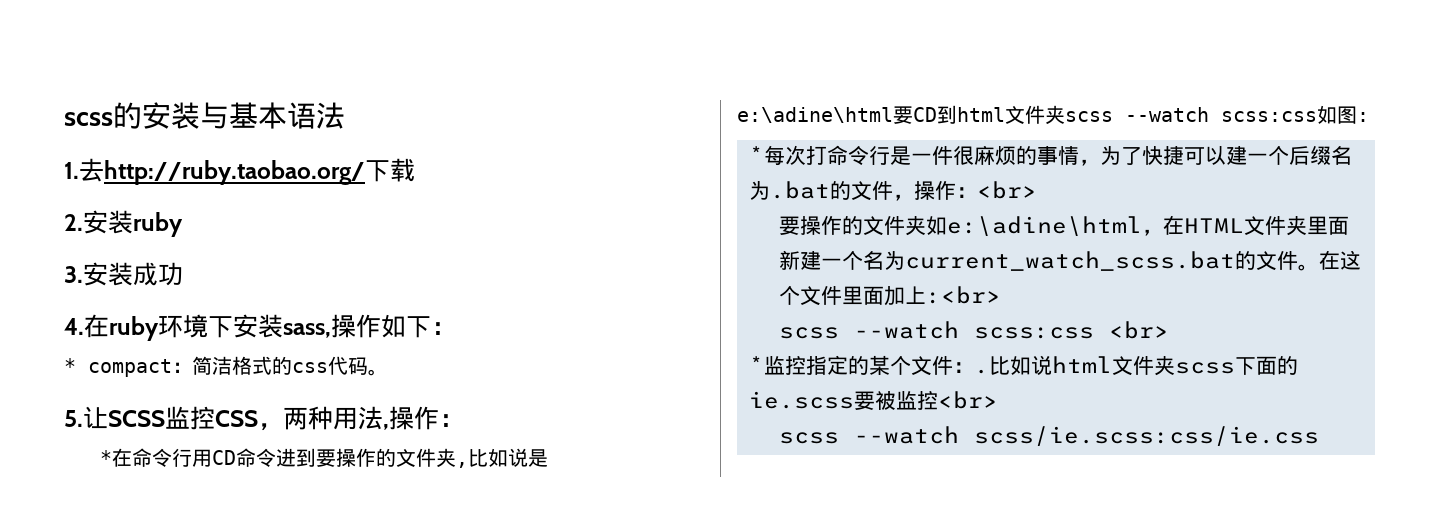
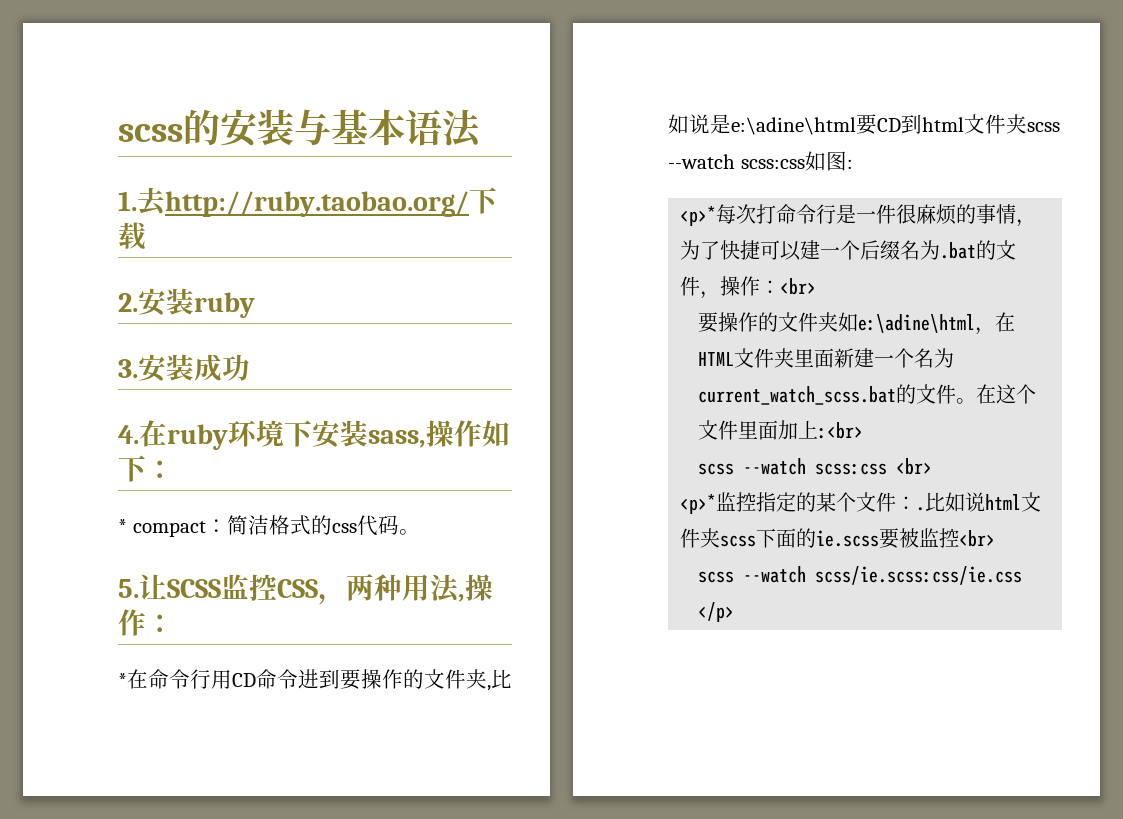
[749,146,764,163] * -> [680,206,717,226] <p>*
[749,356,764,373] * -> [680,494,717,514] <p>*
(1319, 436) none -> [698,602,735,622] </p>

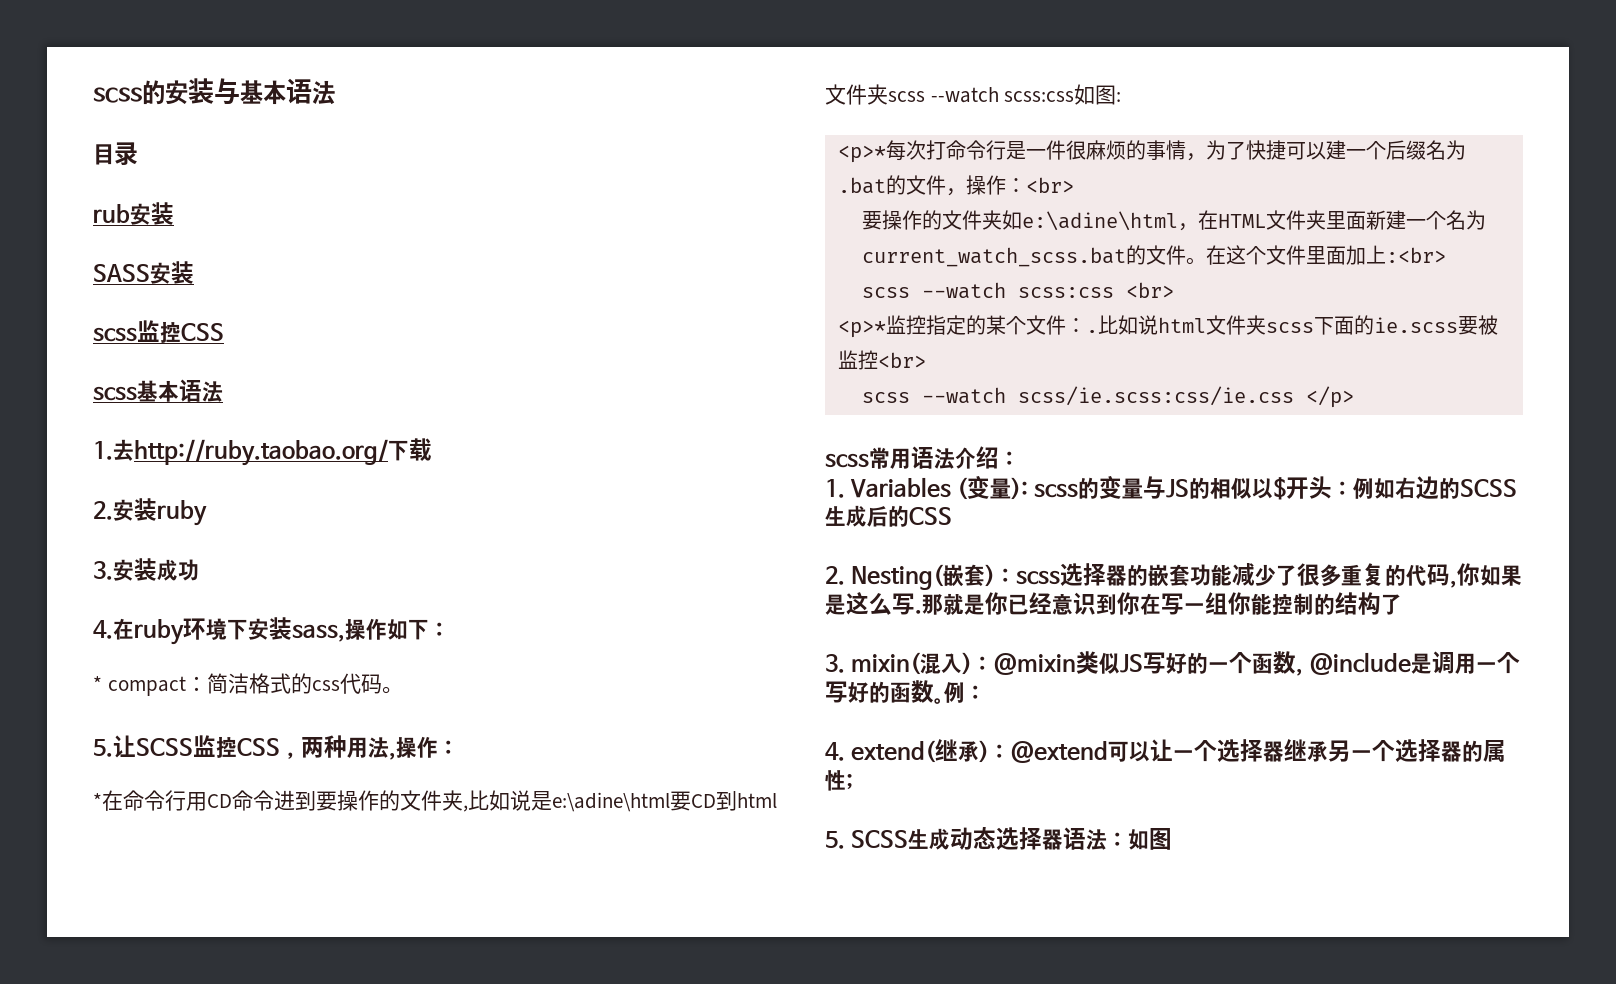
(482, 128) none -> [93,142,138,166] [93,202,174,225] [93,261,194,284] [93,320,224,343] [93,379,223,402] // 目录 // rub安装 // SASS安装 // scss监控CSS // scss基本语法
(735, 612) none -> [825,446,1020,469] [825,475,1518,500] [825,505,952,527] [825,563,1523,590] [825,592,1402,615] [825,651,1521,676] [825,680,986,704] [825,739,1507,763] [825,770,853,791] [825,827,1173,850] // scss常用语法介绍： // 1. Variables (变量): scss的变量与JS的相似以$开头：例如右边的SCSS生成后的CSS // 2. Nesting(嵌套)：scss选择器的嵌套功能减少了很多重复的代码,你如果是这么写.那就是你已经意识到你在写一组你能控制的结构了 // 3. mixin(混入)：@mixin类似JS写好的一个函数, @include是调用一个写好的函数。例： // 4. extend(继承)：@extend可以让一个选择器继承另一个选择器的属性; // 5. SCSS生成动态选择器语法：如图

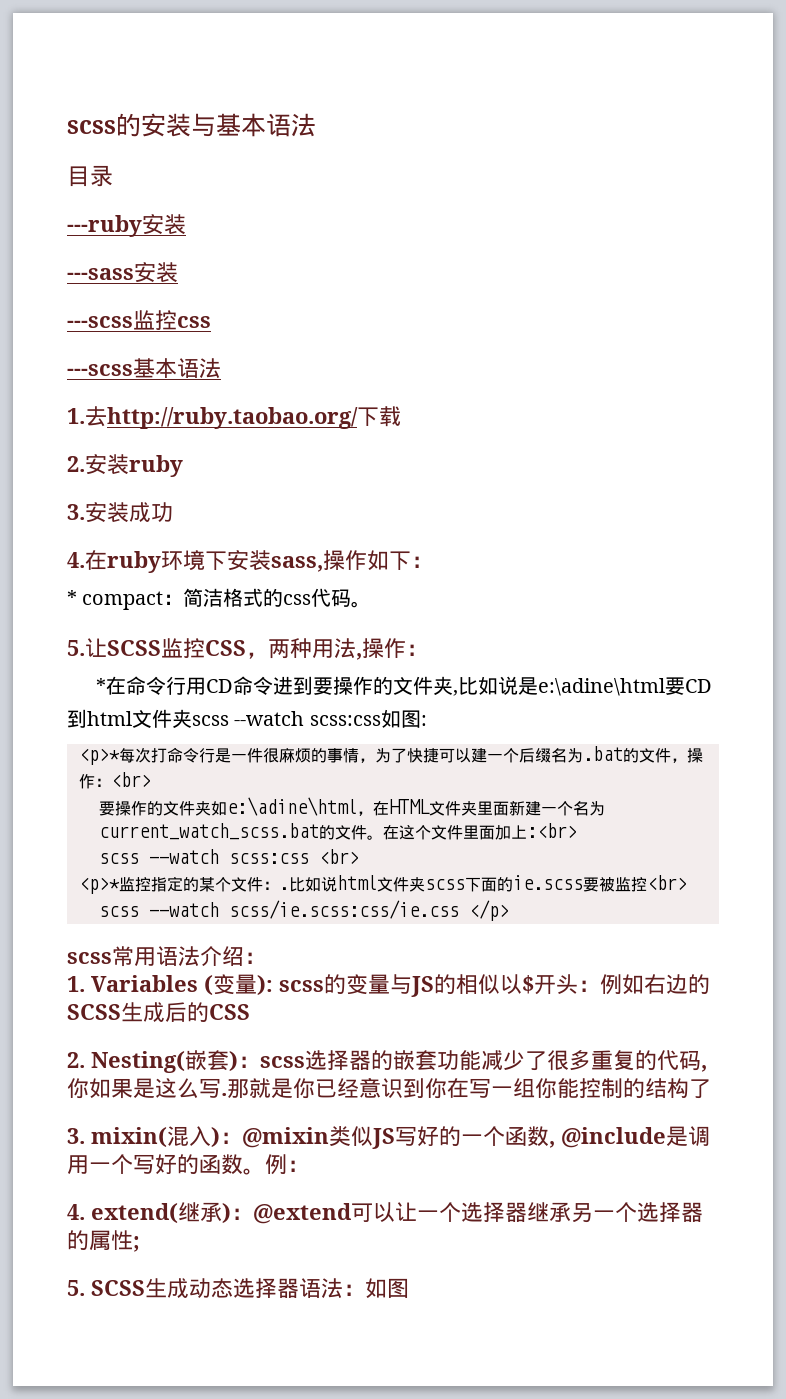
[93,202,174,225] [93,261,194,284] [93,320,224,343] [93,386,137,401] rub安装 // SASS安装 // scss监控CSS // scss -> [67,214,186,237] [67,262,178,283] [67,310,211,330] [67,364,133,376] ---ruby安装 // ---sass安装 // ---scss监控css // ---scss

